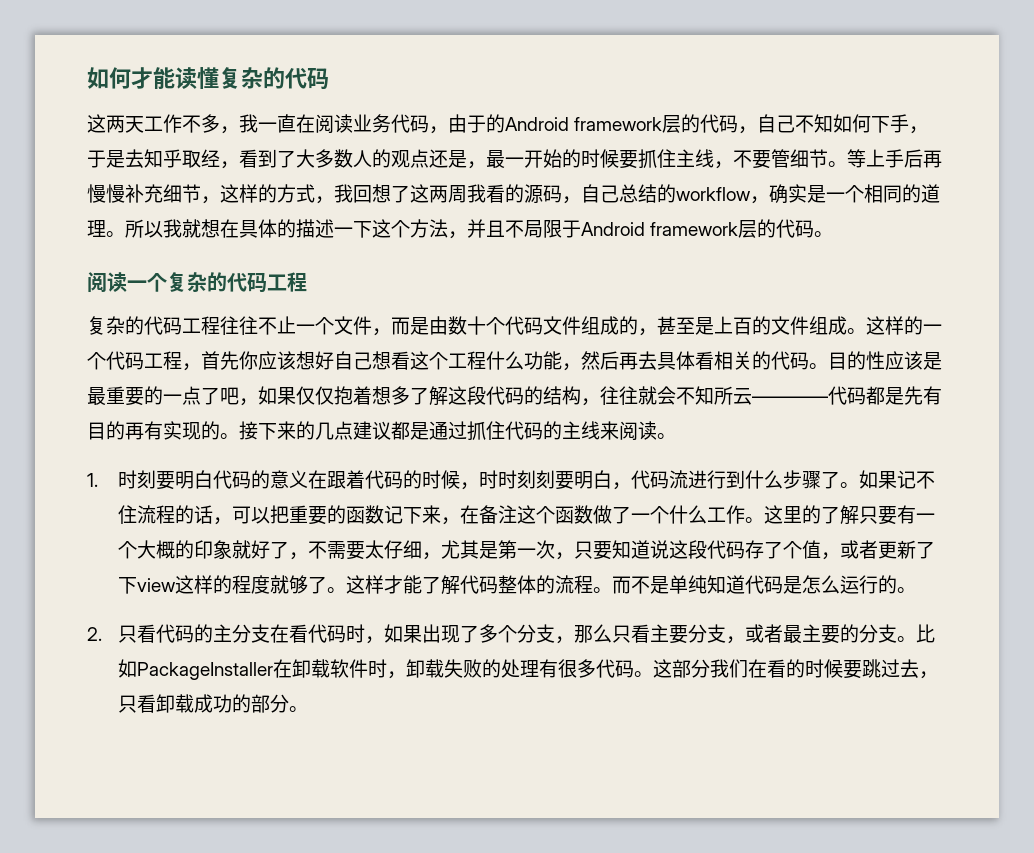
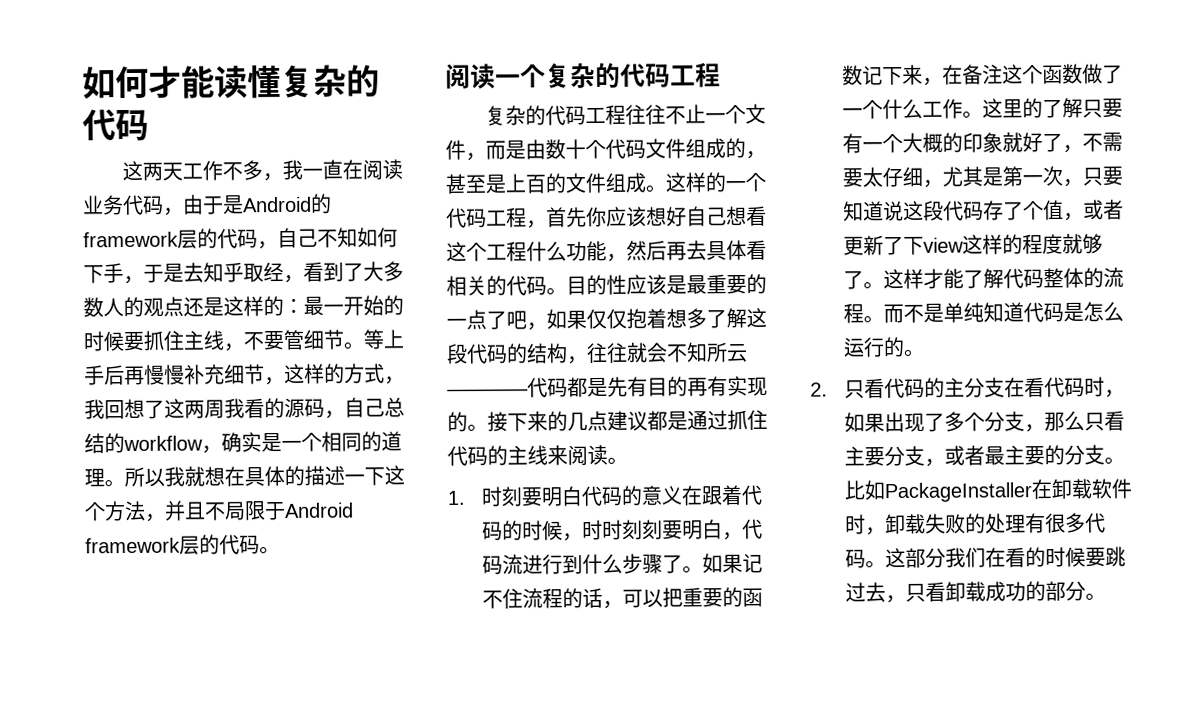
[486,114,569,133] 的Android -> [222,193,332,215] 是Android的
[467,161,486,169] ， -> [223,295,304,317] 这样的：

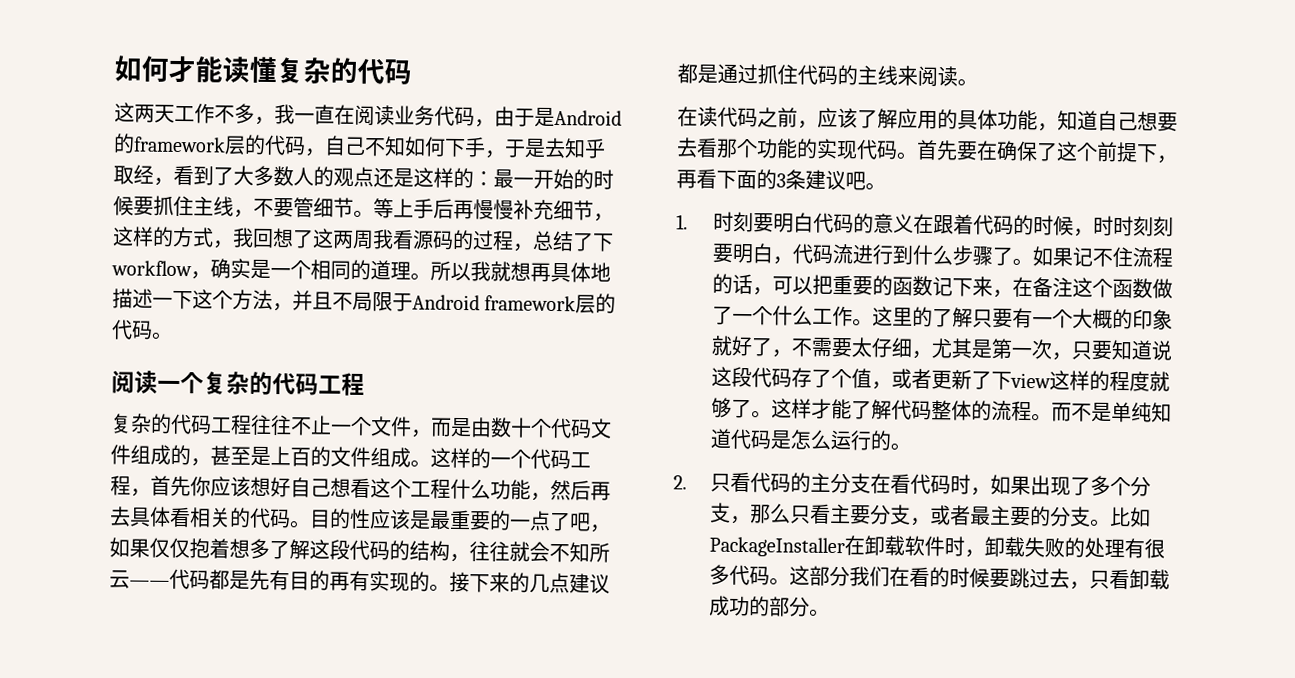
[264,397,405,419] [84,433,125,454] 的源码，自己总结的 -> [412,229,614,252] 源码的过程，总结了下
[224,465,305,487] 在具体的 -> [530,262,611,283] 再具体地
[447,388,528,396] ———— -> [129,580,170,587] ——
(628, 460) none -> [677,106,1178,132] [676,137,1177,164] [676,168,886,191] // 在读代码之前，应该了解应用的具体功能，知道自己想要去看那个功能的实现代码。首先要在确保了这个前提下，再看下面的3条建议吧。

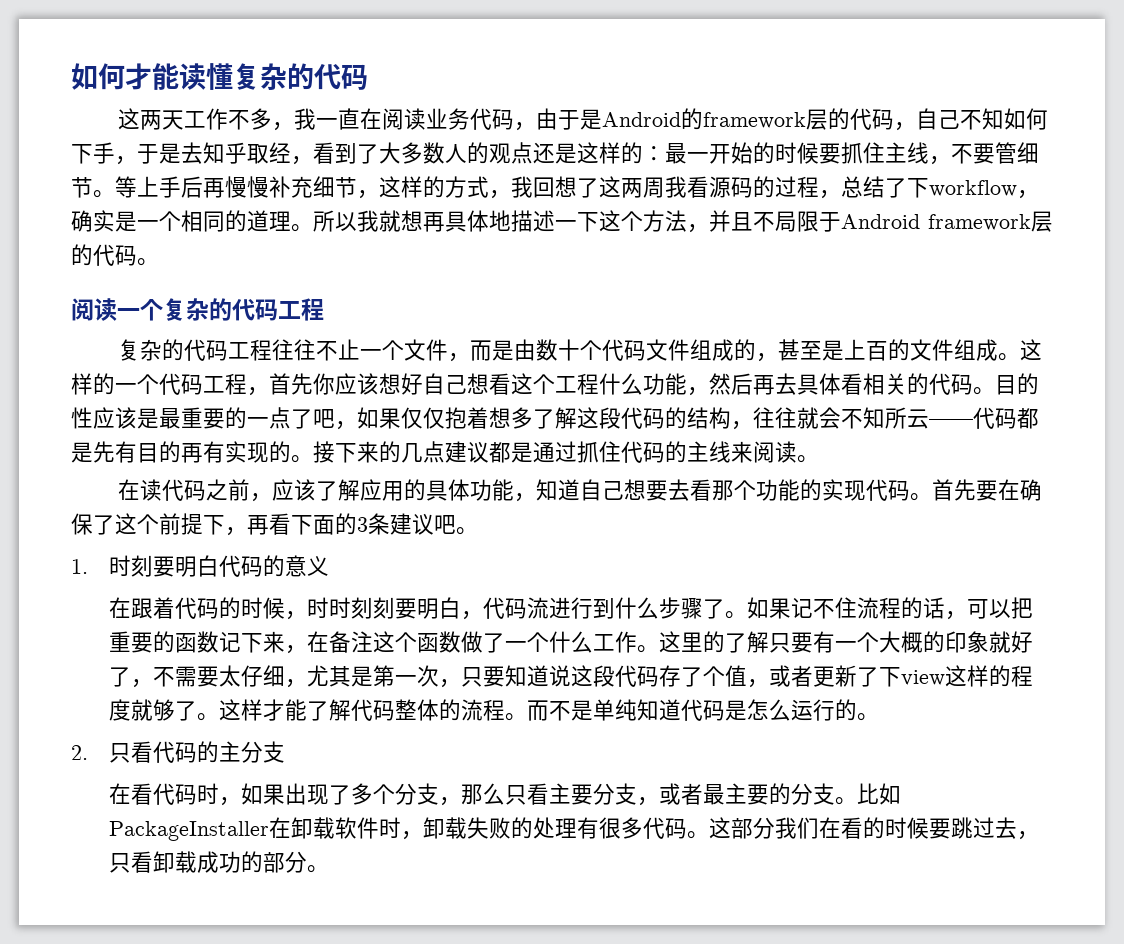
(914, 223) none -> (330, 566) //
(871, 483) none -> (286, 752) //

